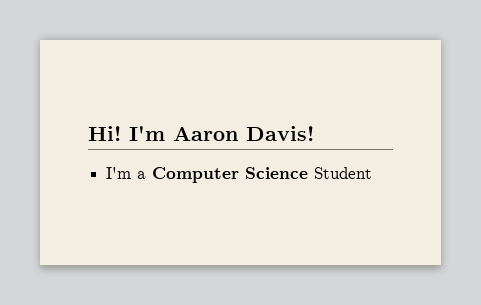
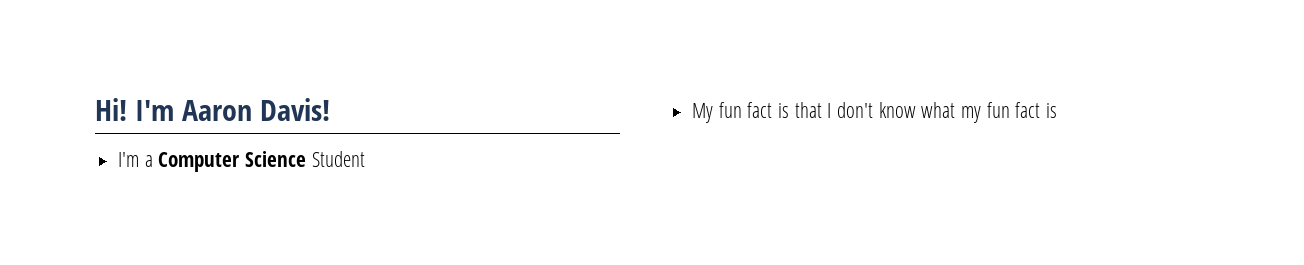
(373, 173) none -> [692,102,1058,123] // My fun fact is that I don't know what my fun fact is

